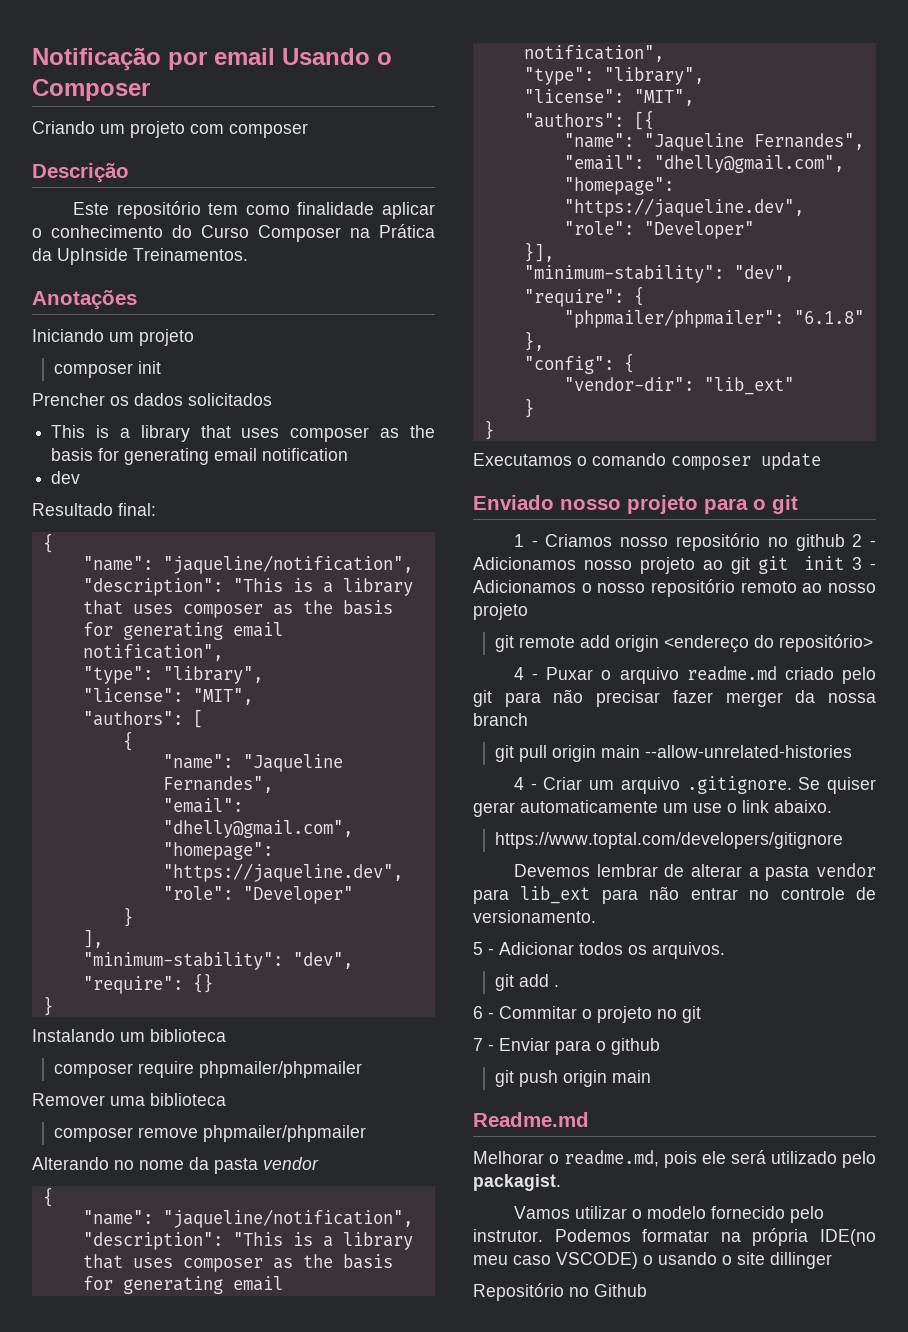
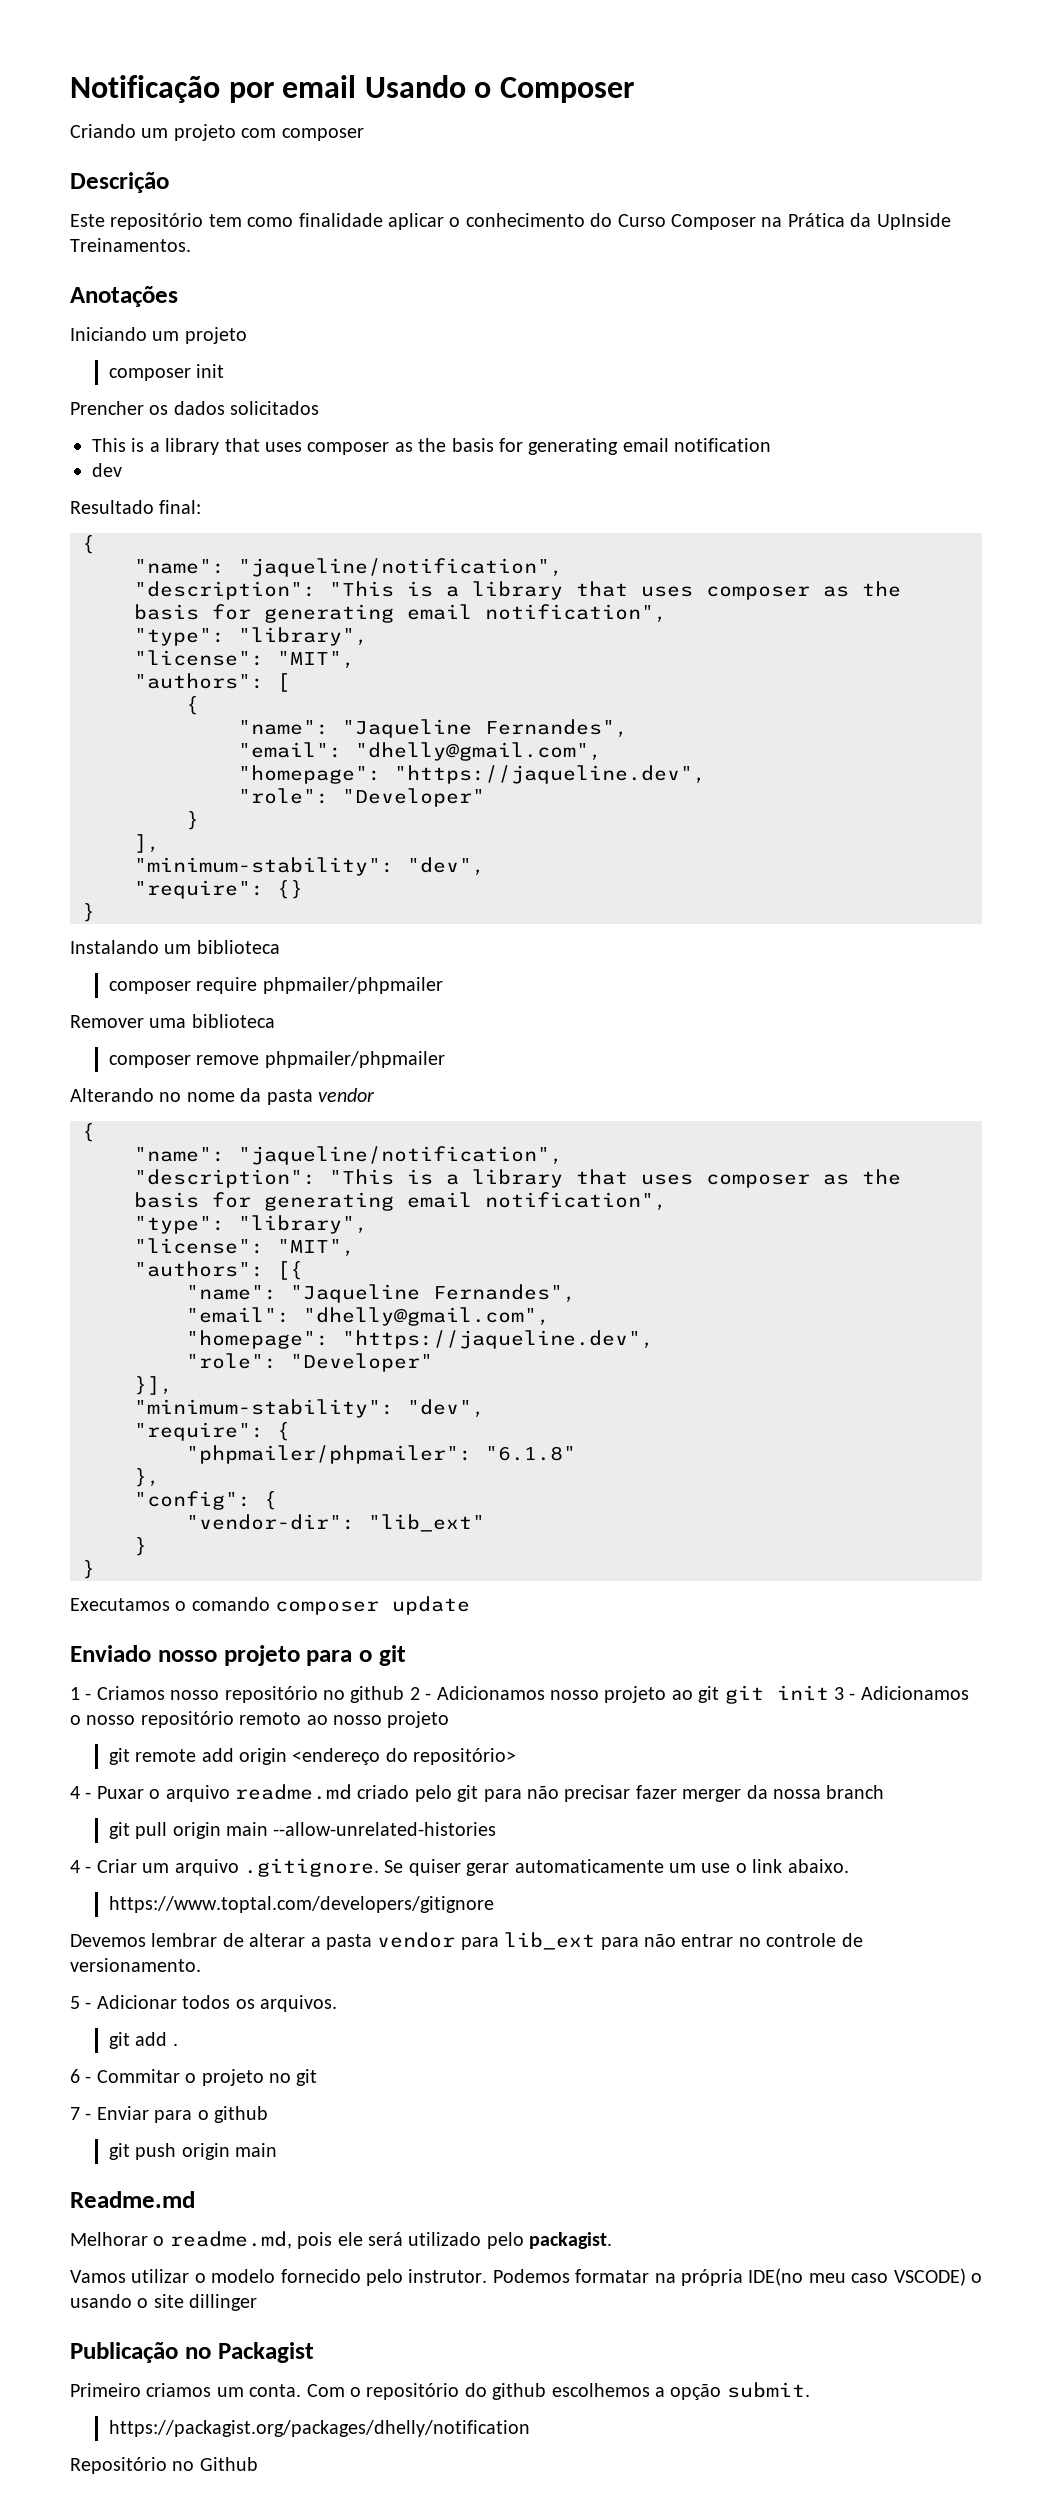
(832, 1260) none -> [70,2342,314,2363] [70,2382,810,2400] [108,2420,530,2437] // Publicação no Packagist // Primeiro criamos um conta. Com o repositório do github escolhemos a opção submit. // https://packagist.org/packages/dhelly/notification

